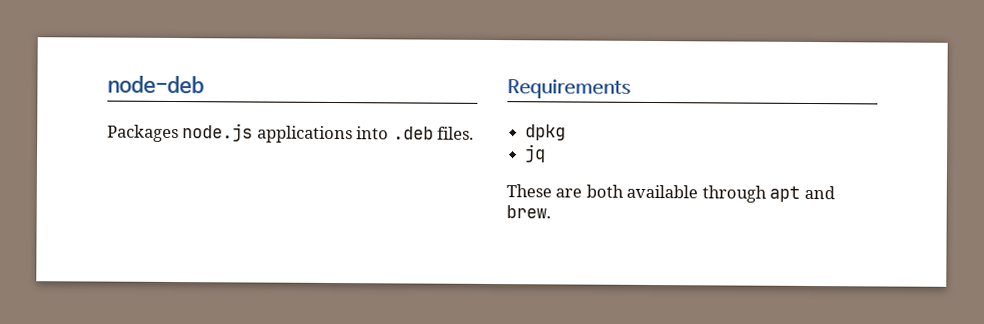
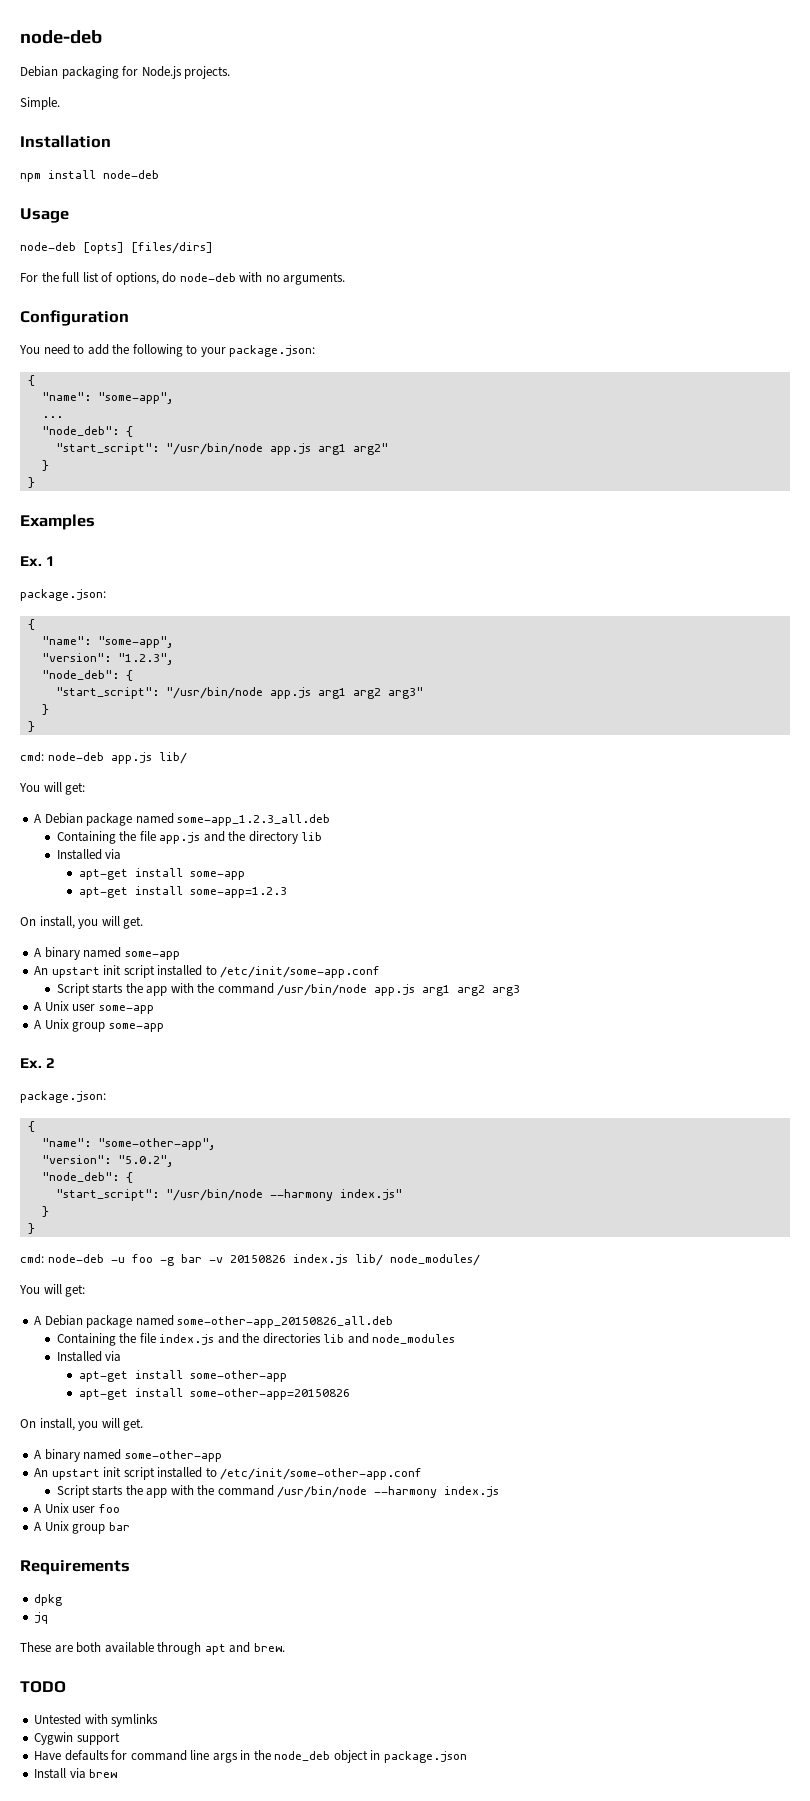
[107,75,204,95] [107,123,475,144] node-deb // Packages node.js applications into .deb files. -> [20,30,102,44] [20,66,231,79] [20,97,60,110] [20,135,111,148] [20,170,159,182] [20,208,69,223] [20,242,213,254] [20,272,346,285] [20,310,129,326] [19,344,316,357] [27,375,35,386] [41,392,174,404] [41,416,63,418] [41,426,133,437] [55,443,388,455] [41,460,49,471] [27,477,35,488] [20,514,95,530] [20,556,56,566] [20,589,106,601] [27,619,35,630] [41,636,174,648] [41,653,174,665] [41,670,133,681] [55,687,423,699] [41,704,49,715] [27,721,35,732] [20,752,187,764] [19,782,86,795] [34,813,331,826] [56,831,323,844] [56,849,122,860] [79,868,246,880] [79,886,288,898] [20,916,144,929] [34,947,180,960] [34,965,381,978] [56,983,521,996] [34,1001,154,1014] [34,1019,164,1032] [20,1058,56,1068] [20,1091,106,1103] [27,1121,35,1132] [41,1138,216,1150] [41,1155,174,1167] [41,1172,133,1183] [55,1189,402,1201] [41,1206,49,1217] [27,1223,35,1234] [20,1254,480,1266] [19,1284,86,1297] [34,1315,394,1328] [56,1333,456,1346] [56,1351,122,1362] [79,1370,288,1382] [79,1388,351,1400] [20,1418,144,1431] [34,1449,222,1462] [34,1467,423,1480] [56,1485,500,1498] [34,1503,120,1513] [34,1521,130,1534] node-deb // Debian packaging for Node.js projects. // Simple. // Installation // npm install node-deb // Usage // node-deb [opts] [files/dirs] // For the full list of options, do node-deb with no arguments. // Configuration // You need to add the following to your package.json: // { // "name": "some-app", // ... // "node_deb": { // "start_script": "/usr/bin/node app.js arg1 arg2" // } // } // Examples // Ex. 1 // package.json: // { // "name": "some-app", // "version": "1.2.3", // "node_deb": { // "start_script": "/usr/bin/node app.js arg1 arg2 arg3" // } // } // cmd: node-deb app.js lib/ // You will get: // A Debian package named some-app_1.2.3_all.deb // Containing the file app.js and the directory lib // Installed via // apt-get install some-app // apt-get install some-app=1.2.3 // On install, you will get. // A binary named some-app // An upstart init script installed to /etc/init/some-app.conf // Script starts the app with the command /usr/bin/node app.js arg1 arg2 arg3 // A Unix user some-app // A Unix group some-app // Ex. 2 // package.json: // { // "name": "some-other-app", // "version": "5.0.2", // "node_deb": { // "start_script": "/usr/bin/node --harmony index.js" // } // } // cmd: node-deb -u foo -g bar -v 20150826 index.js lib/ node_modules/ // You will get: // A Debian package named some-other-app_20150826_all.deb // Containing the file index.js and the directories lib and node_modules // Installed via // apt-get install some-other-app // apt-get install some-other-app=20150826 // On install, you will get. // A binary named some-other-app // An upstart init script installed to /etc/init/some-other-app.conf // Script starts the app with the command /usr/bin/node --harmony index.js // A Unix user foo // A Unix group bar
(551, 212) none -> [20,1681,66,1693] [34,1714,159,1727] [34,1732,120,1745] [34,1750,467,1763] [34,1768,118,1779] // TODO // Untested with symlinks // Cygwin support // Have defaults for command line args in the node_deb object in package.json // Install via brew

